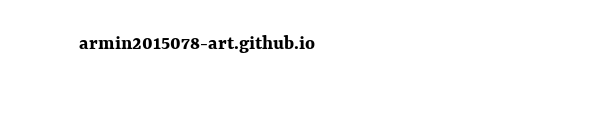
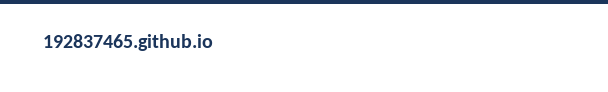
[79,35,315,53] armin2015078-art.github.io -> [43,34,213,51] 192837465.github.io

